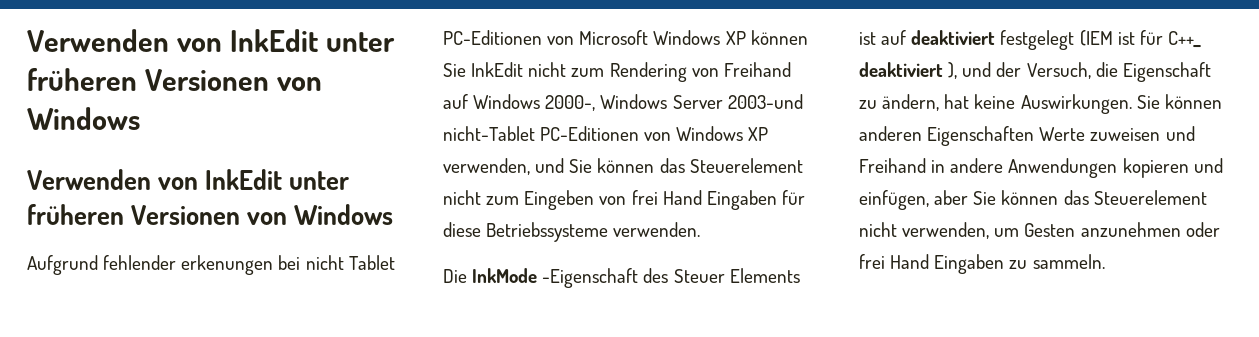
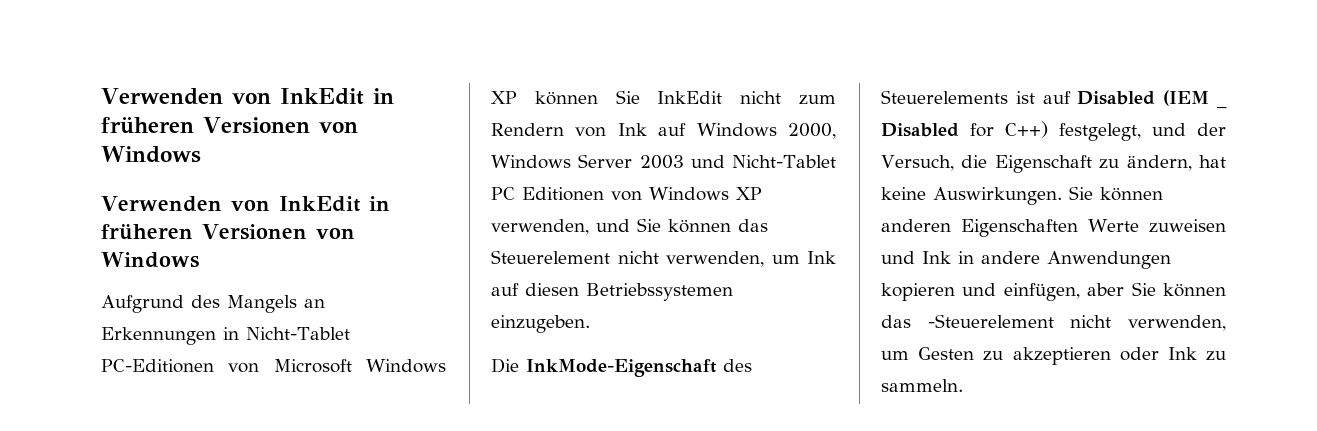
[27,29,396,52] Verwenden von InkEdit unter -> [101,88,394,105] Verwenden von InkEdit in
[289,171,350,190] unter -> [368,196,390,211] in
[103,255,395,275] fehlender erkenungen bei nicht Tablet -> [191,295,325,313] [101,327,350,345] des Mangels an Erkennungen in Nicht-Tablet
[609,62,791,82] Rendering von Freihand -> [491,123,647,137] Rendern von Ink
[545,95,596,111] 2000-, -> [788,123,836,139] 2000,
[727,94,803,109] [443,126,640,141] 2003-und nicht-Tablet PC-Editionen -> [639,155,837,169] [491,187,604,201] 2003 und Nicht-Tablet PC Editionen
[486,190,805,210] [443,222,701,242] [443,268,800,288] [859,30,1201,50] [859,62,958,79] zum Eingeben von frei Hand Eingaben für diese Betriebssysteme verwenden. // Die InkMode -Eigenschaft des Steuer Elements ist auf deaktiviert festgelegt (IEM ist für C++_ deaktiviert ), -> [666,251,836,267] [491,283,733,301] [491,315,590,333] [491,358,752,377] [881,90,1227,109] [881,121,1141,141] verwenden, um Ink auf diesen Betriebssystemen einzugeben. // Die InkMode-Eigenschaft des Steuerelements ist auf Disabled (IEM _ Disabled for C++) festgelegt,
[859,158,926,173] Freihand -> [922,251,951,264] Ink
[1093,190,1207,205] Steuerelement -> [927,314,1054,328] -Steuerelement
[1080,222,1220,237] [859,254,1005,274] anzunehmen oder frei Hand Eingaben -> [983,347,1197,365] zu akzeptieren oder Ink

